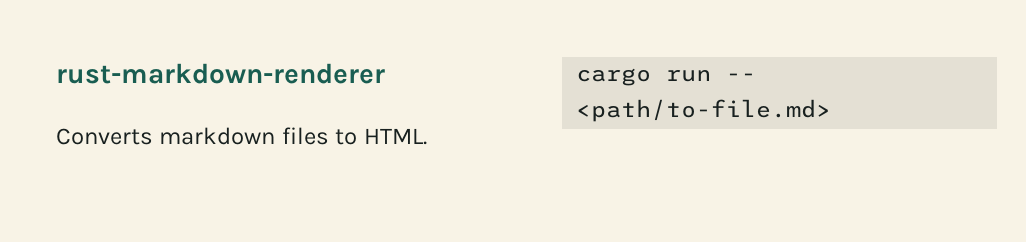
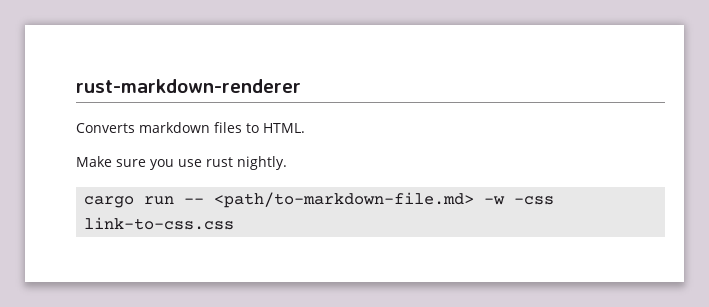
(427, 136) none -> [76,156,287,170] // Make sure you use rust nightly.
[576,99,832,122] <path/to-file.md> -> [214,192,555,208] [84,217,235,230] <path/to-markdown-file.md> -w -css link-to-css.css

